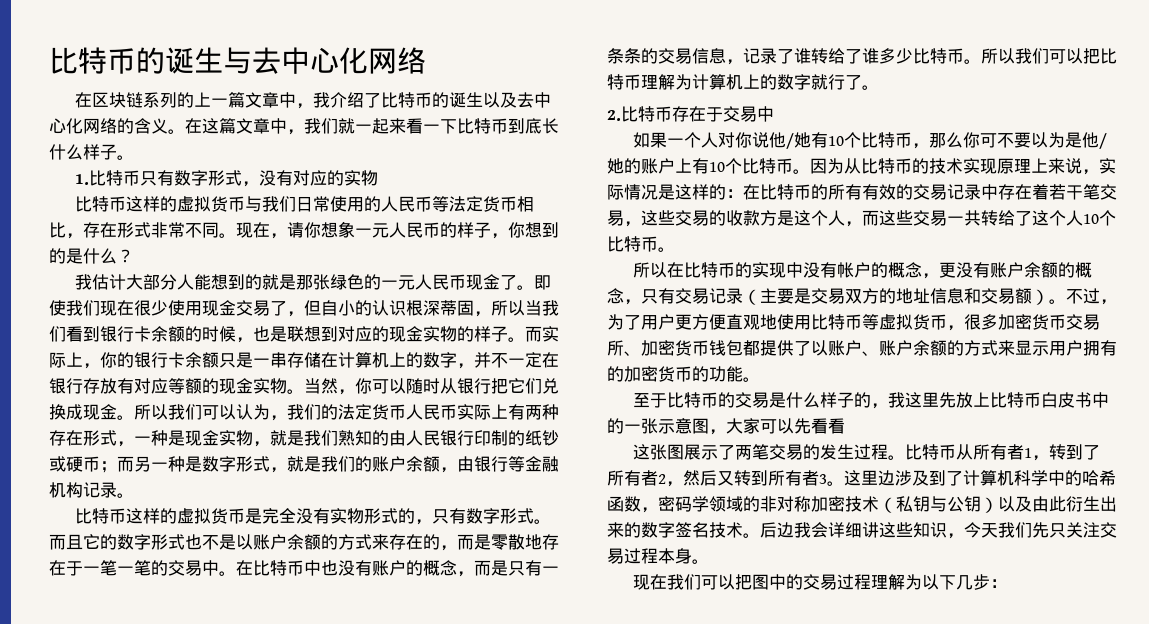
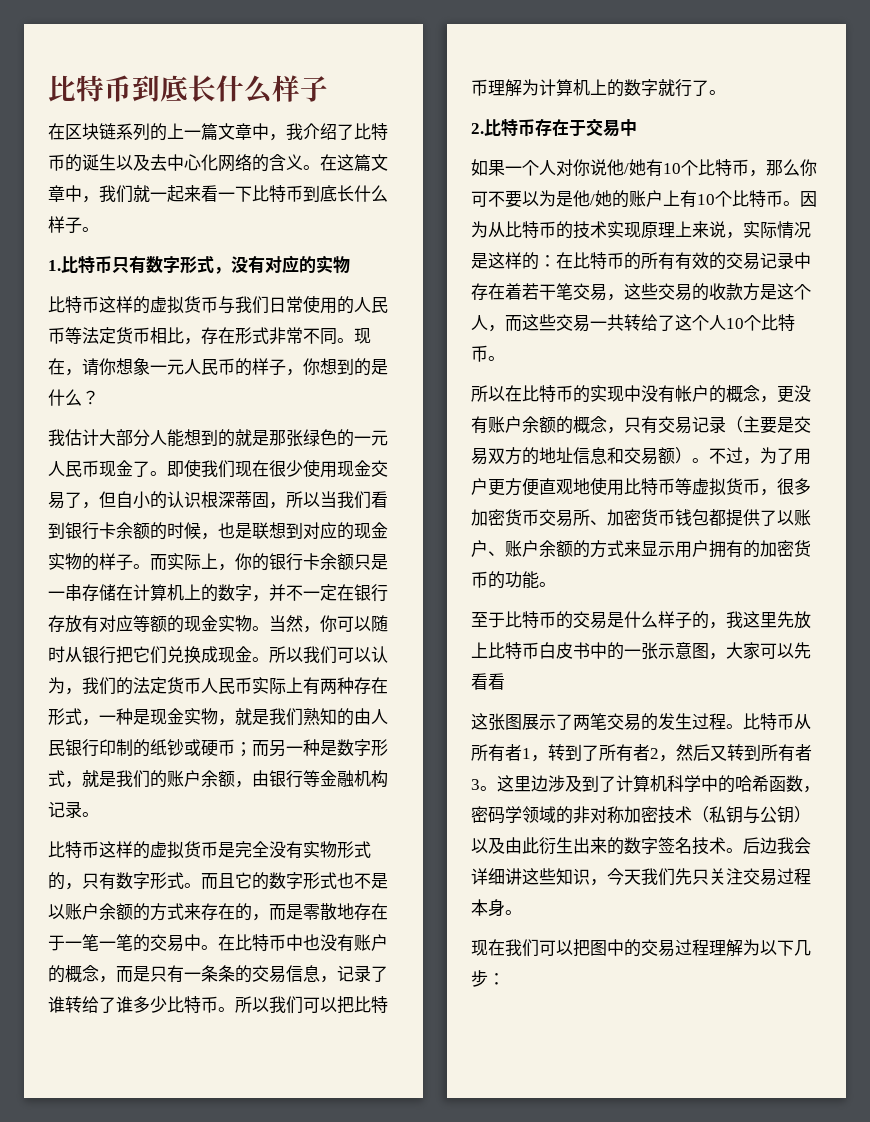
[49,47,426,74] 比特币的诞生与去中心化网络 -> [48,75,328,104] 比特币到底长什么样子

